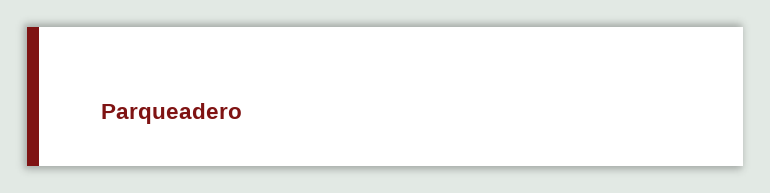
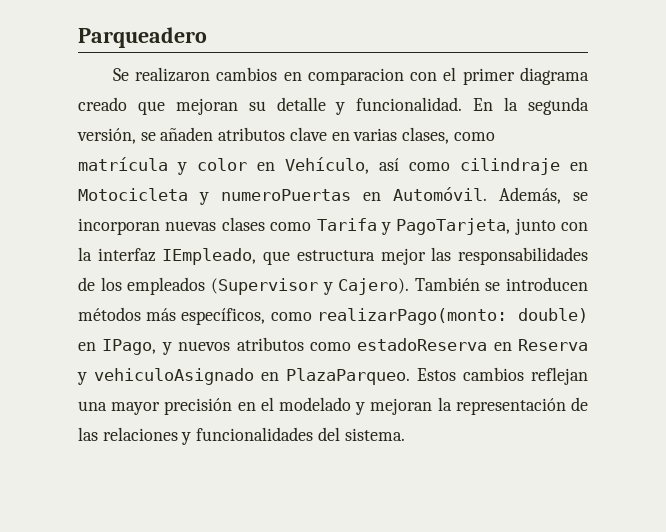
(242, 113) none -> [112,67,589,85] [78,97,590,115] [77,127,495,144] [78,157,588,175] [78,187,588,205] [78,217,588,235] [78,247,588,265] [78,277,588,295] [78,307,588,325] [78,337,588,355] [77,367,588,385] [78,397,588,415] [78,427,405,445] // Se realizaron cambios en comparacion con el primer diagrama creado que mejoran su detalle y funcionalidad. En la segunda versión, se añaden atributos clave en varias clases, como matrícula y color en Vehículo, así como cilindraje en Motocicleta y numeroPuertas en Automóvil. Además, se incorporan nuevas clases como Tarifa y PagoTarjeta, junto con la interfaz IEmpleado, que estructura mejor las responsabilidades de los empleados (Supervisor y Cajero). También se introducen métodos más específicos, como realizarPago(monto: double) en IPago, y nuevos atributos como estadoReserva en Reserva y vehiculoAsignado en PlazaParqueo. Estos cambios reflejan una mayor precisión en el modelado y mejoran la representación de las relaciones y funcionalidades del sistema.

